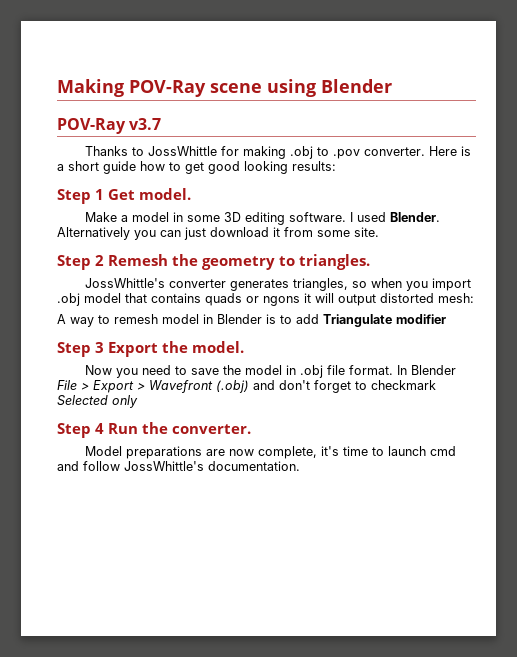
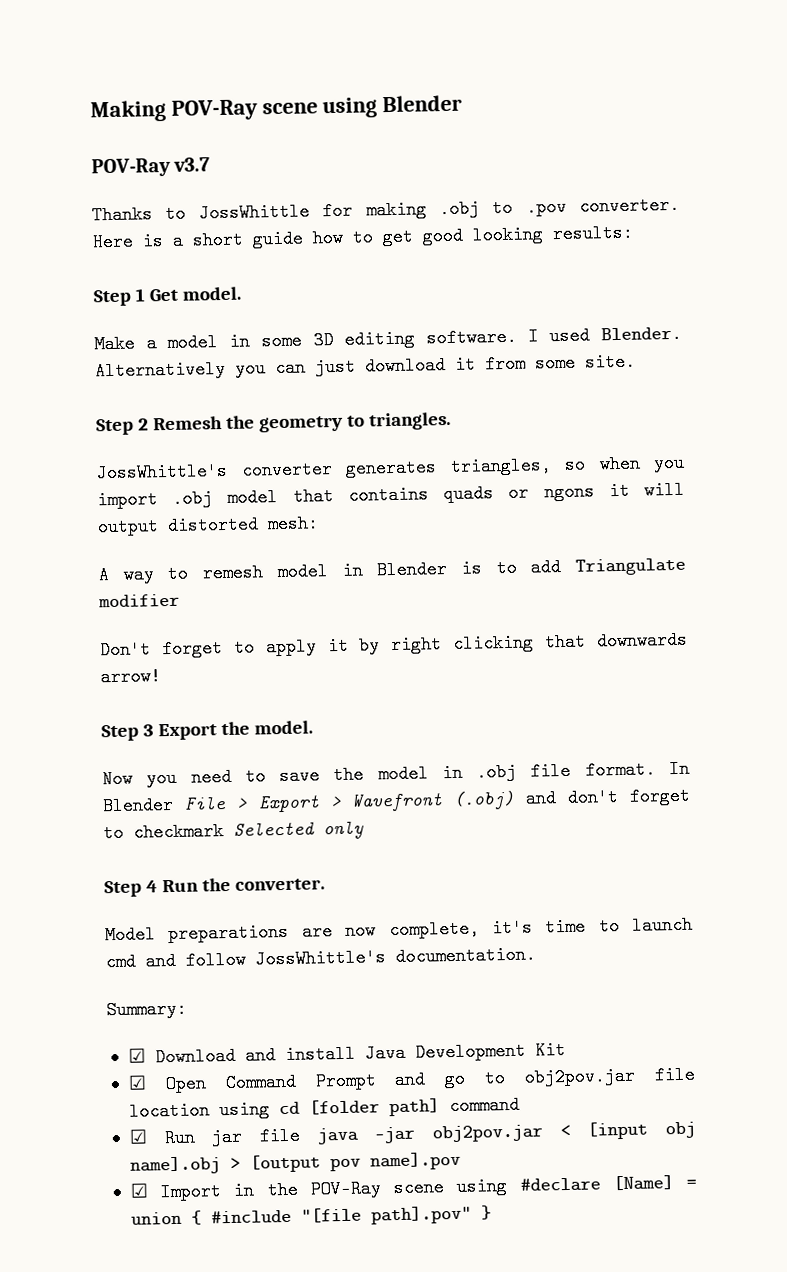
(446, 319) none -> [100,630,689,660] [100,667,161,687] // Don't forget to apply it by right clicking that downwards arrow!
(300, 466) none -> [106,999,187,1020] [127,1041,566,1067] [127,1065,696,1094] [128,1095,520,1121] [128,1121,697,1148] [129,1151,461,1175] [129,1175,698,1202] [130,1205,492,1225] // Summary: // ☑ Download and install Java Development Kit // ☑ Open Command Prompt and go to obj2pov.jar file location using cd [folder path] command // ☑ Run jar file java -jar obj2pov.jar < [input obj name].obj > [output pov name].pov // ☑ Import in the POV-Ray scene using #declare [Name] = union { #include "[file path].pov" }

